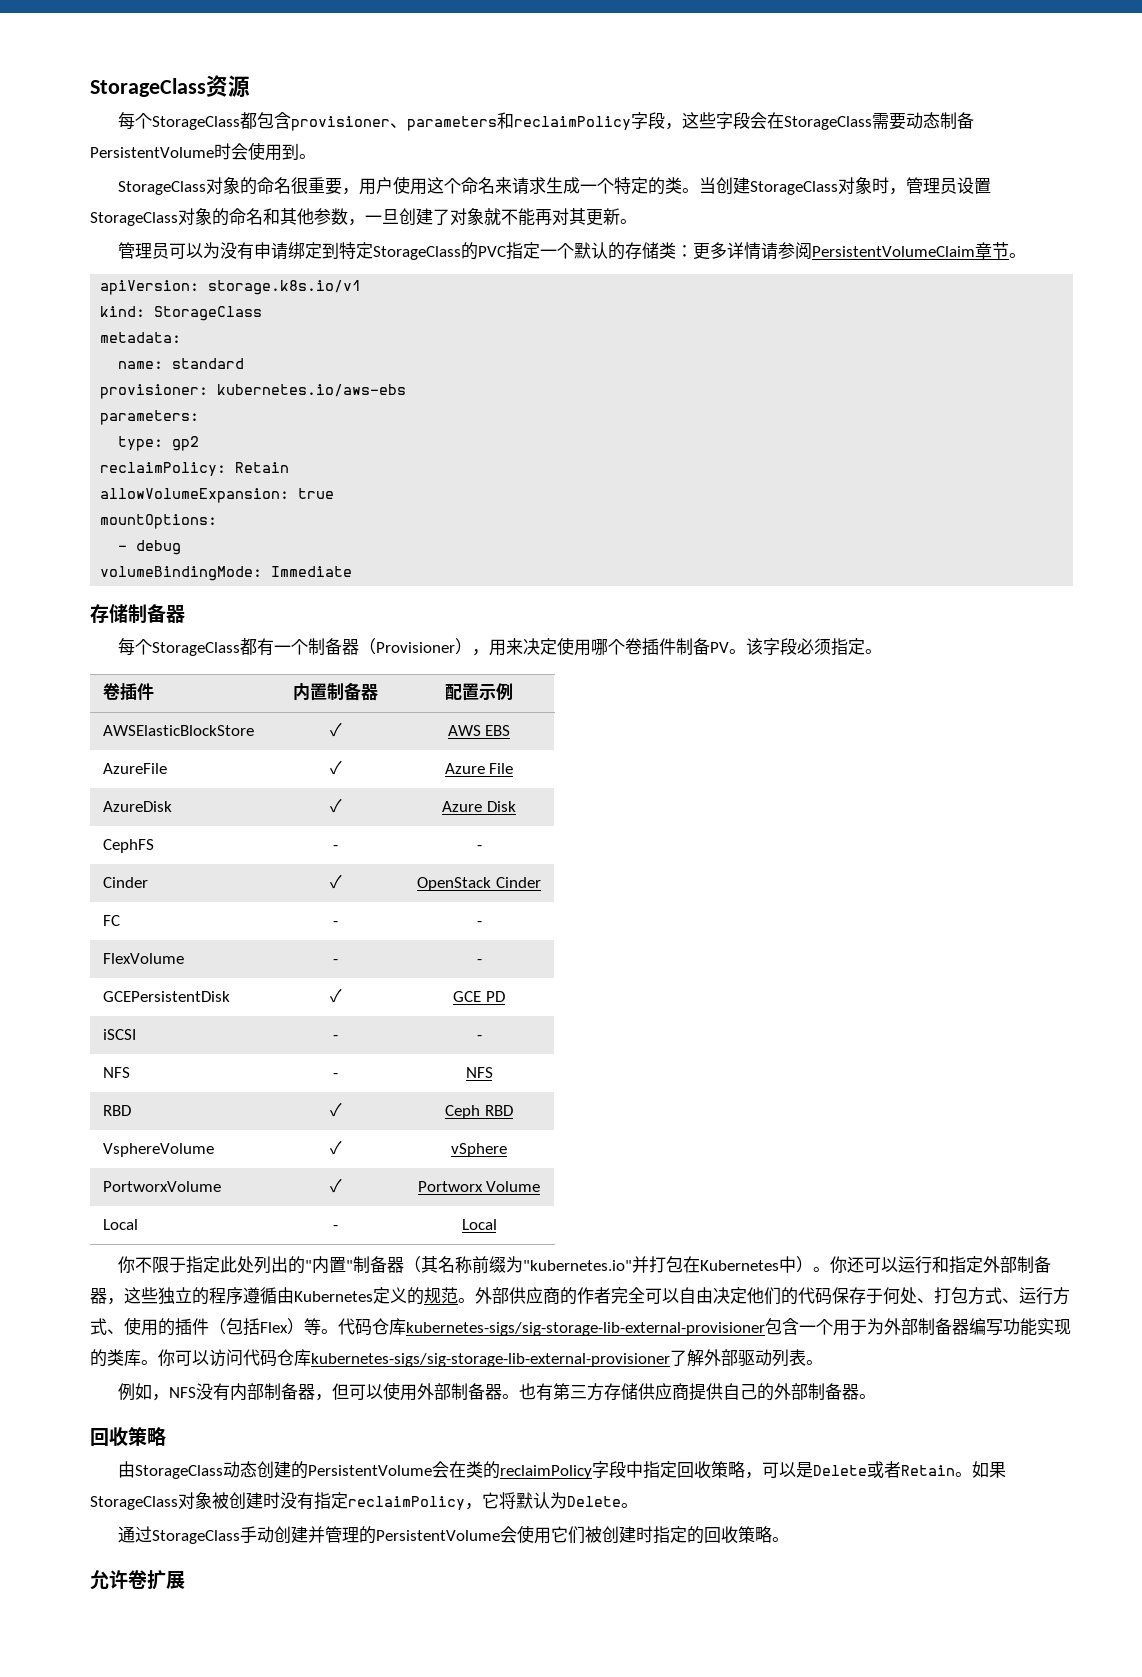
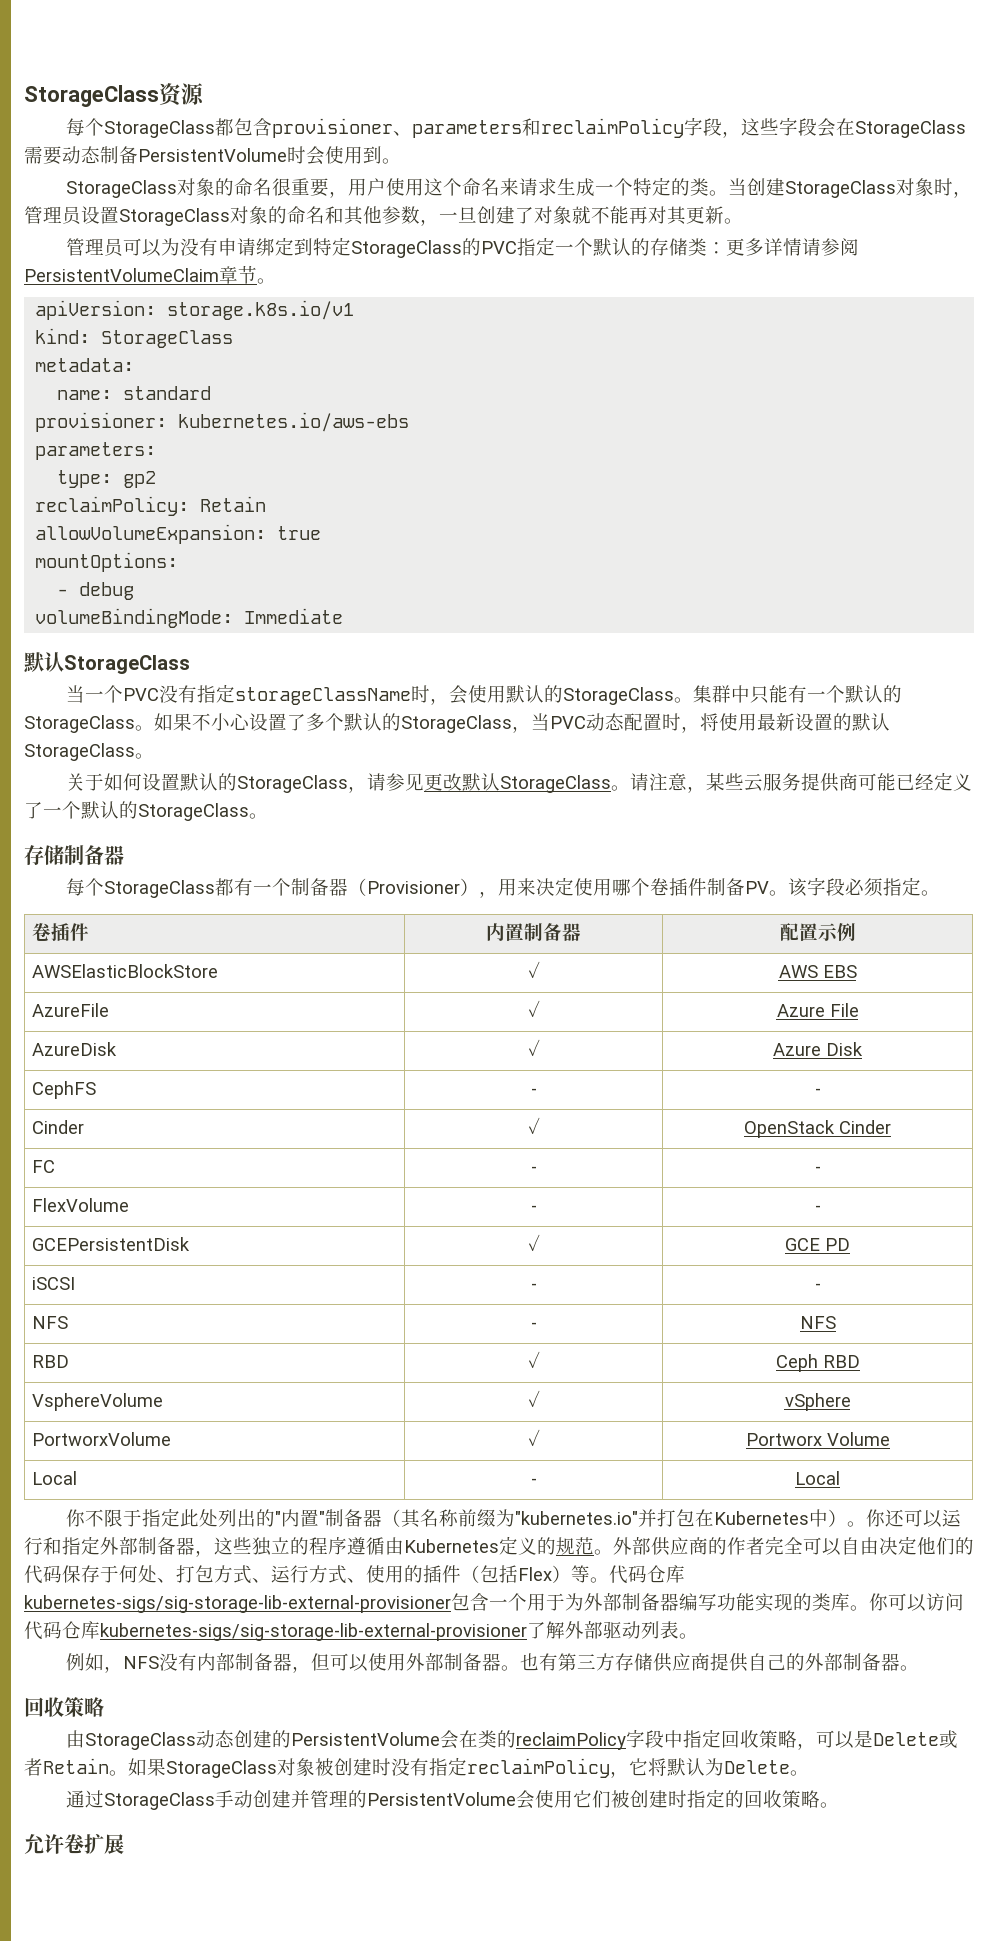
(353, 571) none -> [24,652,190,674] [66,684,903,705] [24,713,890,733] [24,743,154,761] [66,772,973,793] [24,801,268,821] // 默认StorageClass // 当一个PVC没有指定storageClassName时，会使用默认的StorageClass。集群中只能有一个默认的StorageClass。如果不小心设置了多个默认的StorageClass，当PVC动态配置时，将使用最新设置的默认StorageClass。 // 关于如何设置默认的StorageClass，请参见更改默认StorageClass。请注意，某些云服务提供商可能已经定义了一个默认的StorageClass。

